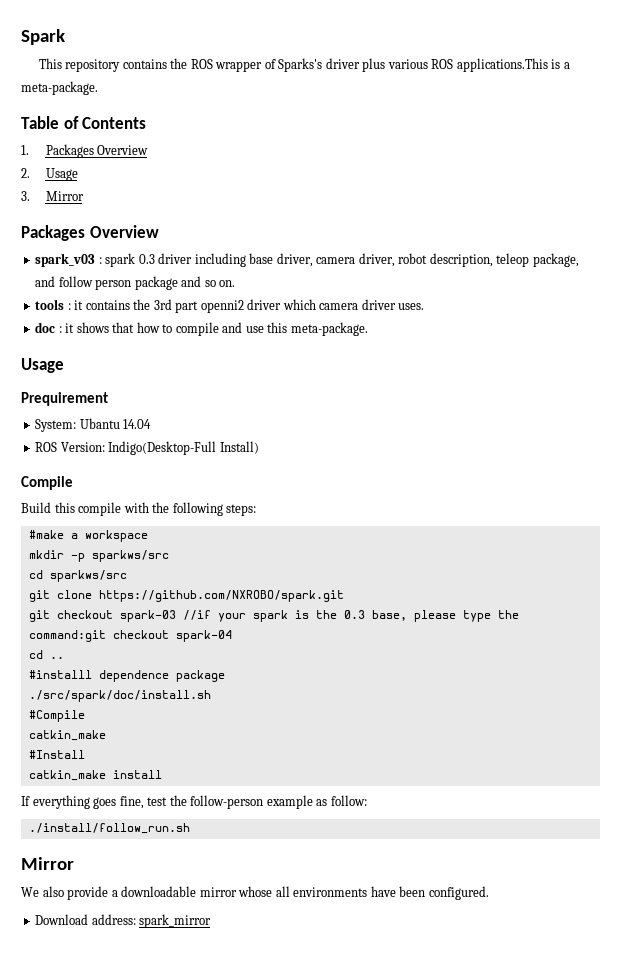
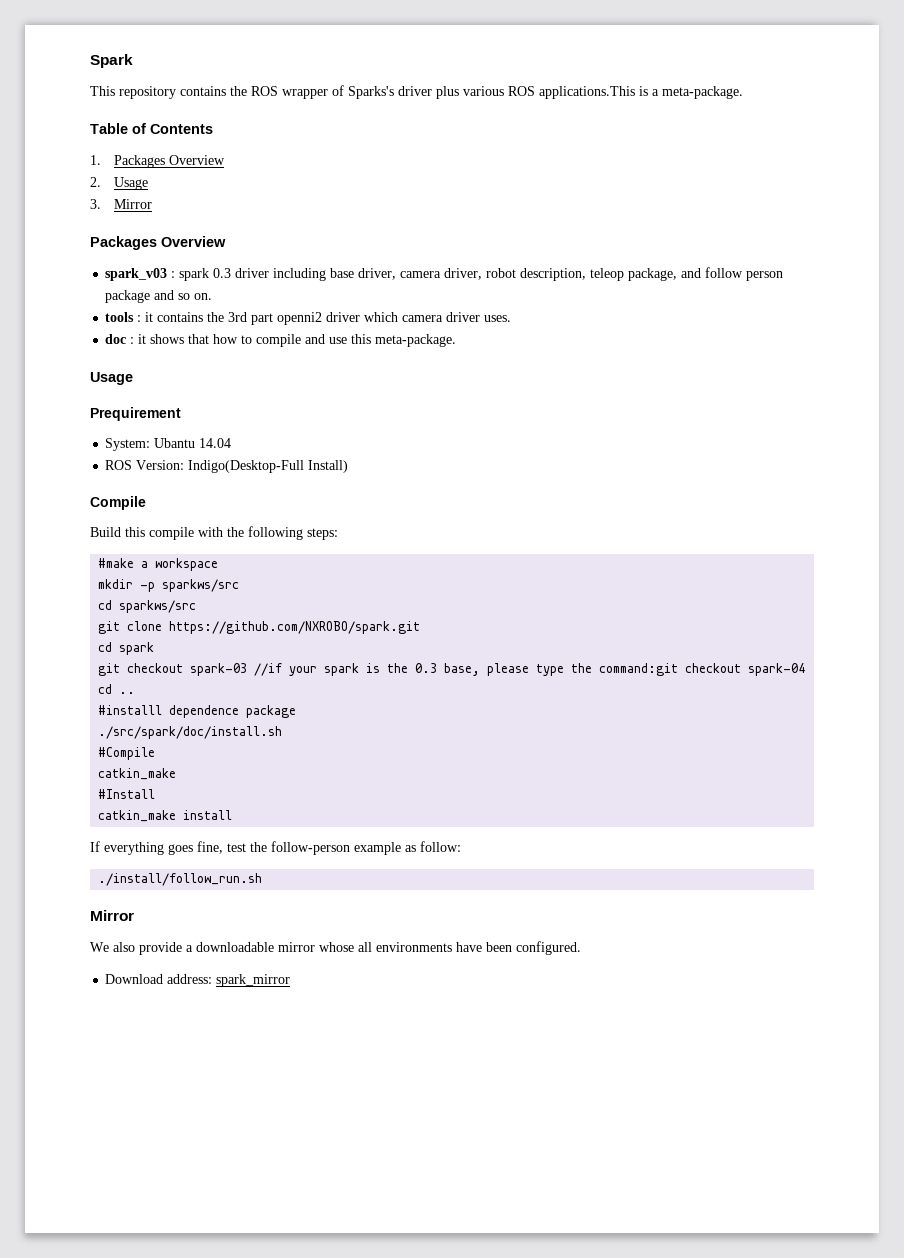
(344, 596) none -> [98,642,155,655] // cd spark

